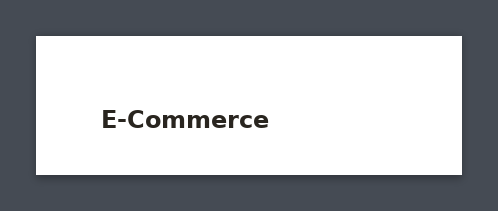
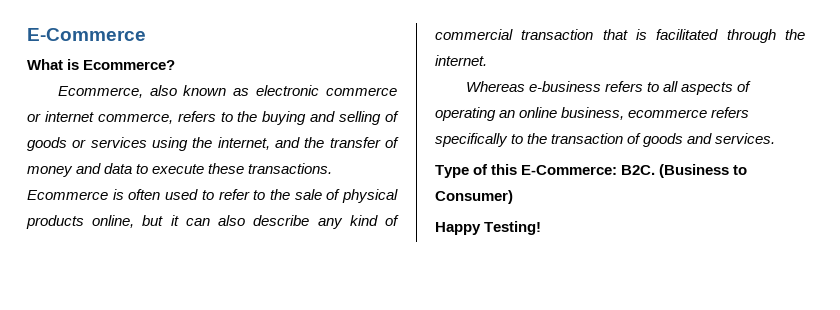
(269, 119) none -> [27,59,176,70] [57,85,398,98] [27,111,400,125] [27,137,399,151] [27,163,333,177] [27,189,398,203] [26,215,400,229] [435,29,805,43] [435,55,487,66] [465,81,751,95] [435,107,750,121] [435,133,776,147] [435,164,748,178] [435,190,513,204] [435,221,542,235] // What is Ecommerce? // Ecommerce, also known as electronic commerce or internet commerce, refers to the buying and selling of goods or services using the internet, and the transfer of money and data to execute these transactions. Ecommerce is often used to refer to the sale of physical products online, but it can also describe any kind of commercial transaction that is facilitated through the internet. // Whereas e-business refers to all aspects of operating an online business, ecommerce refers specifically to the transaction of goods and services. // Type of this E-Commerce: B2C. (Business to Consumer) // Happy Testing!

